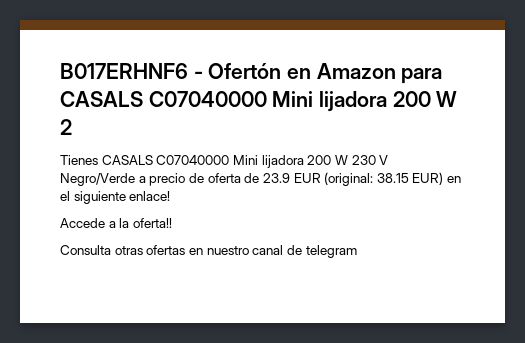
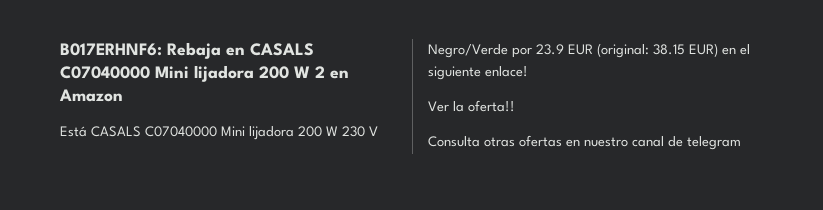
[60,63,443,84] B017ERHNF6 - Ofertón en Amazon para -> [60,42,245,59] B017ERHNF6: Rebaja en
[60,155,98,165] // Tienes -> [330,70,349,79] [59,89,123,102] [60,126,87,137] en Amazon // Está
[138,173,260,186] a precio de oferta de -> [512,47,532,58] por
[60,218,116,228] Accede a -> [428,101,449,112] Ver

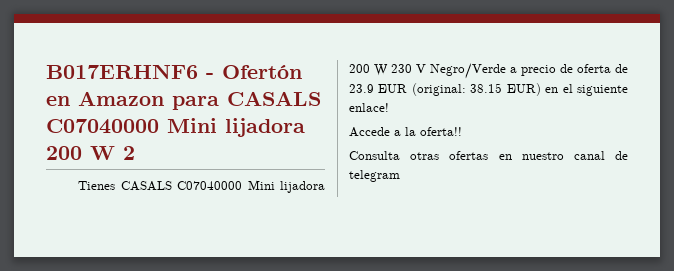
[60,42,245,59] B017ERHNF6: Rebaja en -> [46,64,302,79] [46,91,219,110] B017ERHNF6 - Ofertón en Amazon para
[330,70,349,79] [59,89,123,102] [60,126,87,137] en Amazon // Está -> [78,181,116,190] // Tienes
[512,47,532,58] por -> [510,64,628,76] a precio de oferta de
[428,101,449,112] Ver -> [349,127,401,137] Accede a

